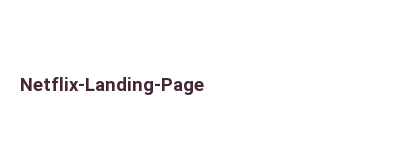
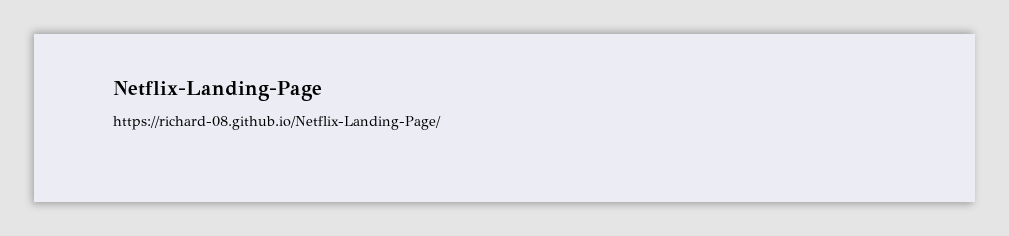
(204, 86) none -> [113,116,441,130] // https://richard-08.github.io/Netflix-Landing-Page/

